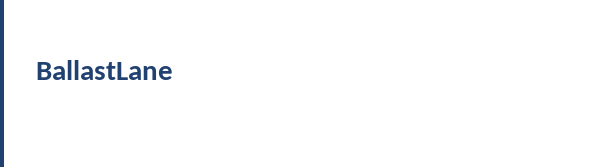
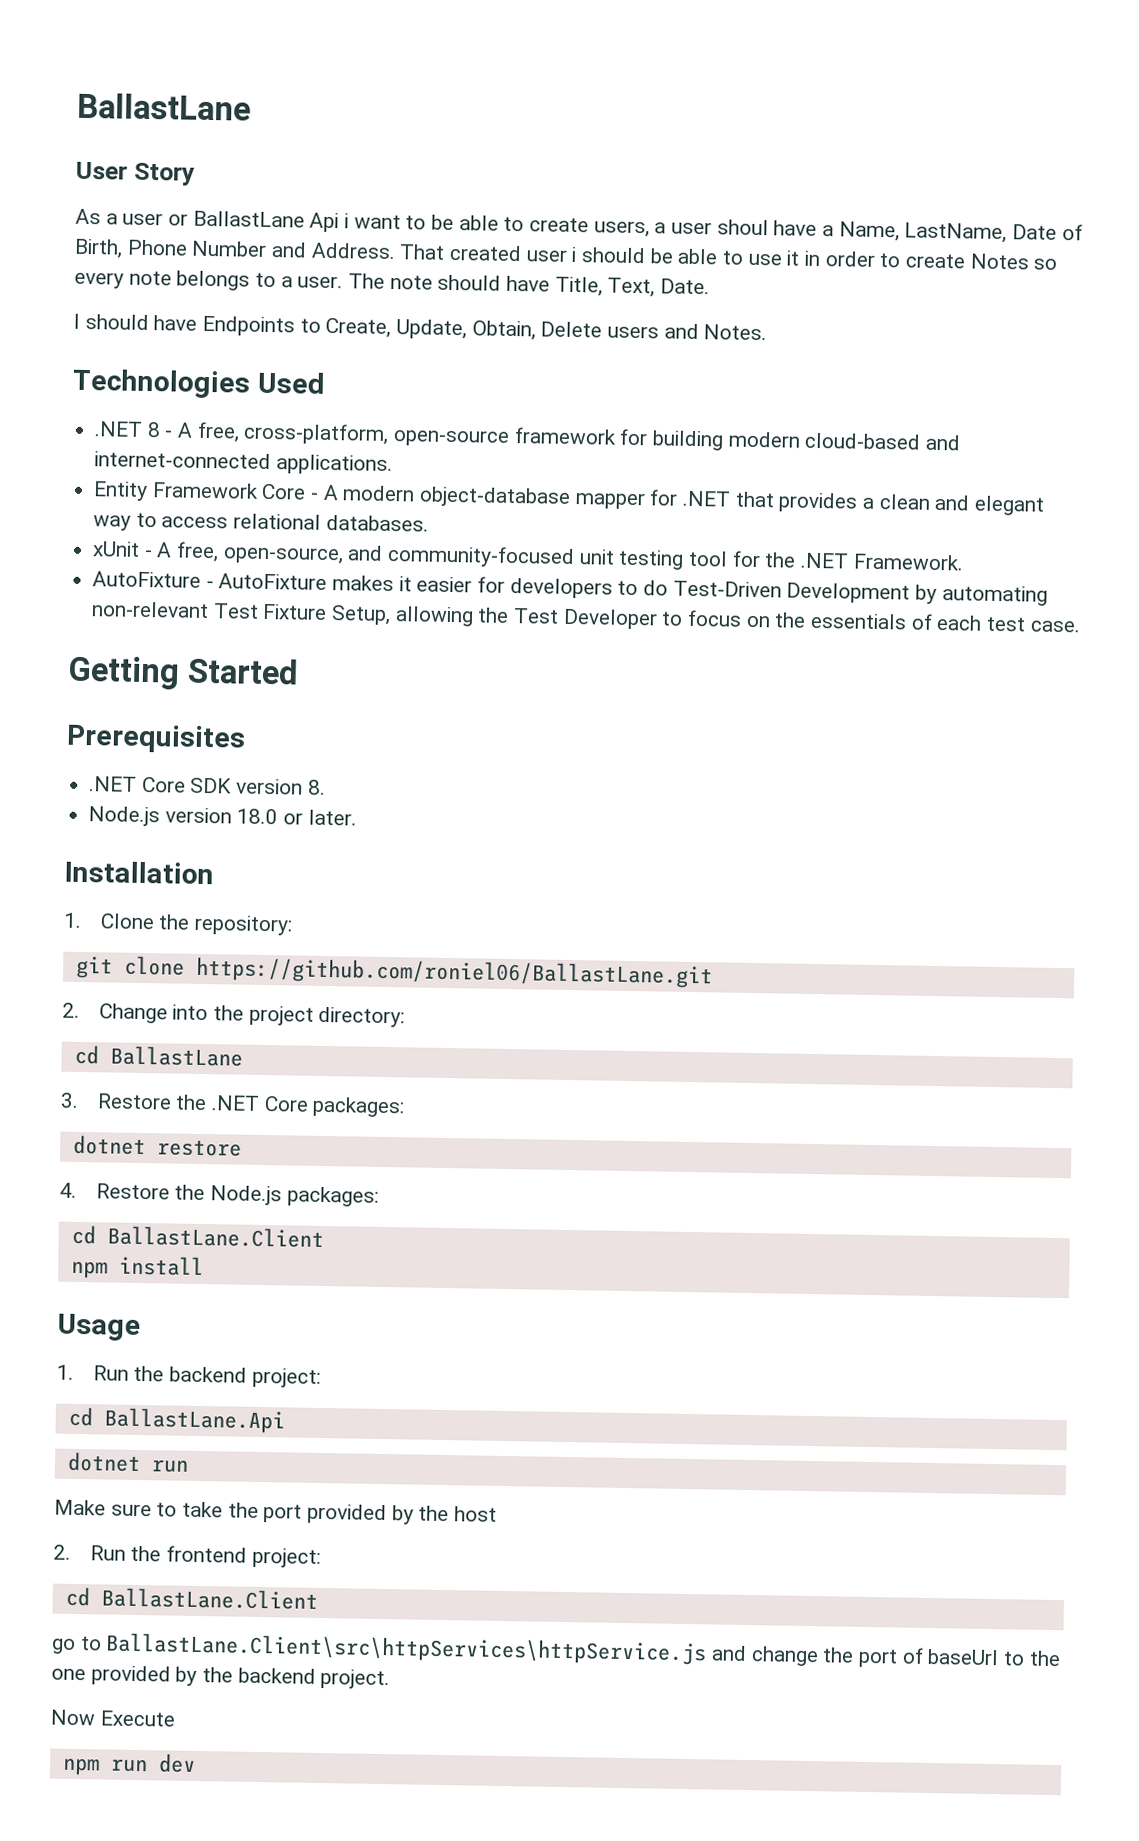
[36,60,173,80] BallastLane -> [77,92,251,121] [76,161,195,186] [75,208,1083,244] [74,238,1058,270] [74,270,711,298] [73,313,768,341] [72,368,325,399] [94,421,962,451] [94,451,393,476] [93,481,1046,516] [93,512,429,532] [92,541,964,571] [92,571,1048,606] [91,601,1080,633] [67,655,298,690] [66,723,246,754] [89,776,326,795] [88,806,357,827] [64,860,214,885] [63,912,294,936] [74,955,713,989] [62,1002,406,1028] [73,1044,243,1067] [60,1092,406,1118] [72,1134,242,1157] [59,1182,379,1207] [70,1224,324,1249] [70,1255,204,1279] [57,1313,141,1342] [56,1364,321,1388] [67,1406,285,1434] [66,1451,189,1473] [54,1499,498,1525] [53,1544,321,1568] [64,1586,318,1610] [51,1632,1061,1668] [51,1665,391,1690] [50,1709,175,1727] [61,1753,196,1776] BallastLane // User Story // As a user or BallastLane Api i want to be able to create users, a user shoul have a Name, LastName, Date of Birth, Phone Number and Address. That created user i should be able to use it in order to create Notes so every note belongs to a user. The note should have Title, Text, Date. // I should have Endpoints to Create, Update, Obtain, Delete users and Notes. // Technologies Used // .NET 8 - A free, cross-platform, open-source framework for building modern cloud-based and internet-connected applications. // Entity Framework Core - A modern object-database mapper for .NET that provides a clean and elegant way to access relational databases. // xUnit - A free, open-source, and community-focused unit testing tool for the .NET Framework. // AutoFixture - AutoFixture makes it easier for developers to do Test-Driven Development by automating non-relevant Test Fixture Setup, allowing the Test Developer to focus on the essentials of each test case. // Getting Started // Prerequisites // .NET Core SDK version 8. // Node.js version 18.0 or later. // Installation // 1. Clone the repository: // git clone https://github.com/roniel06/BallastLane.git // 2. Change into the project directory: // cd BallastLane // 3. Restore the .NET Core packages: // dotnet restore // 4. Restore the Node.js packages: // cd BallastLane.Client // npm install // Usage // 1. Run the backend project: // cd BallastLane.Api // dotnet run // Make sure to take the port provided by the host // 2. Run the frontend project: // cd BallastLane.Client // go to BallastLane.Client\src\httpServices\httpService.js and change the port of baseUrl to the one provided by the backend project. // Now Execute // npm run dev

